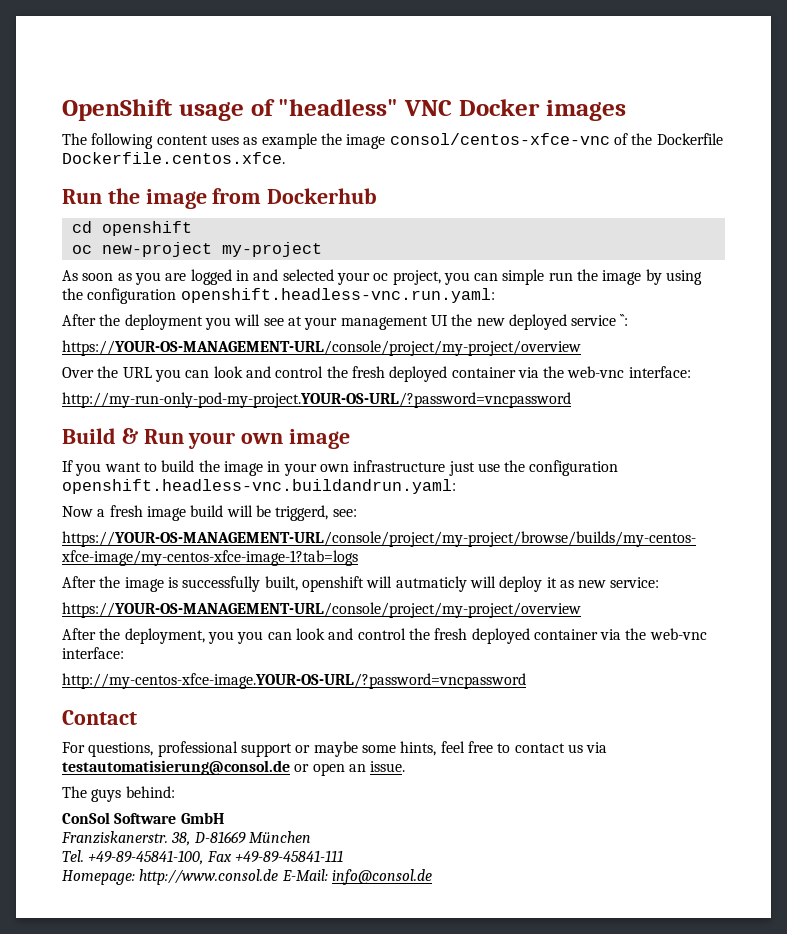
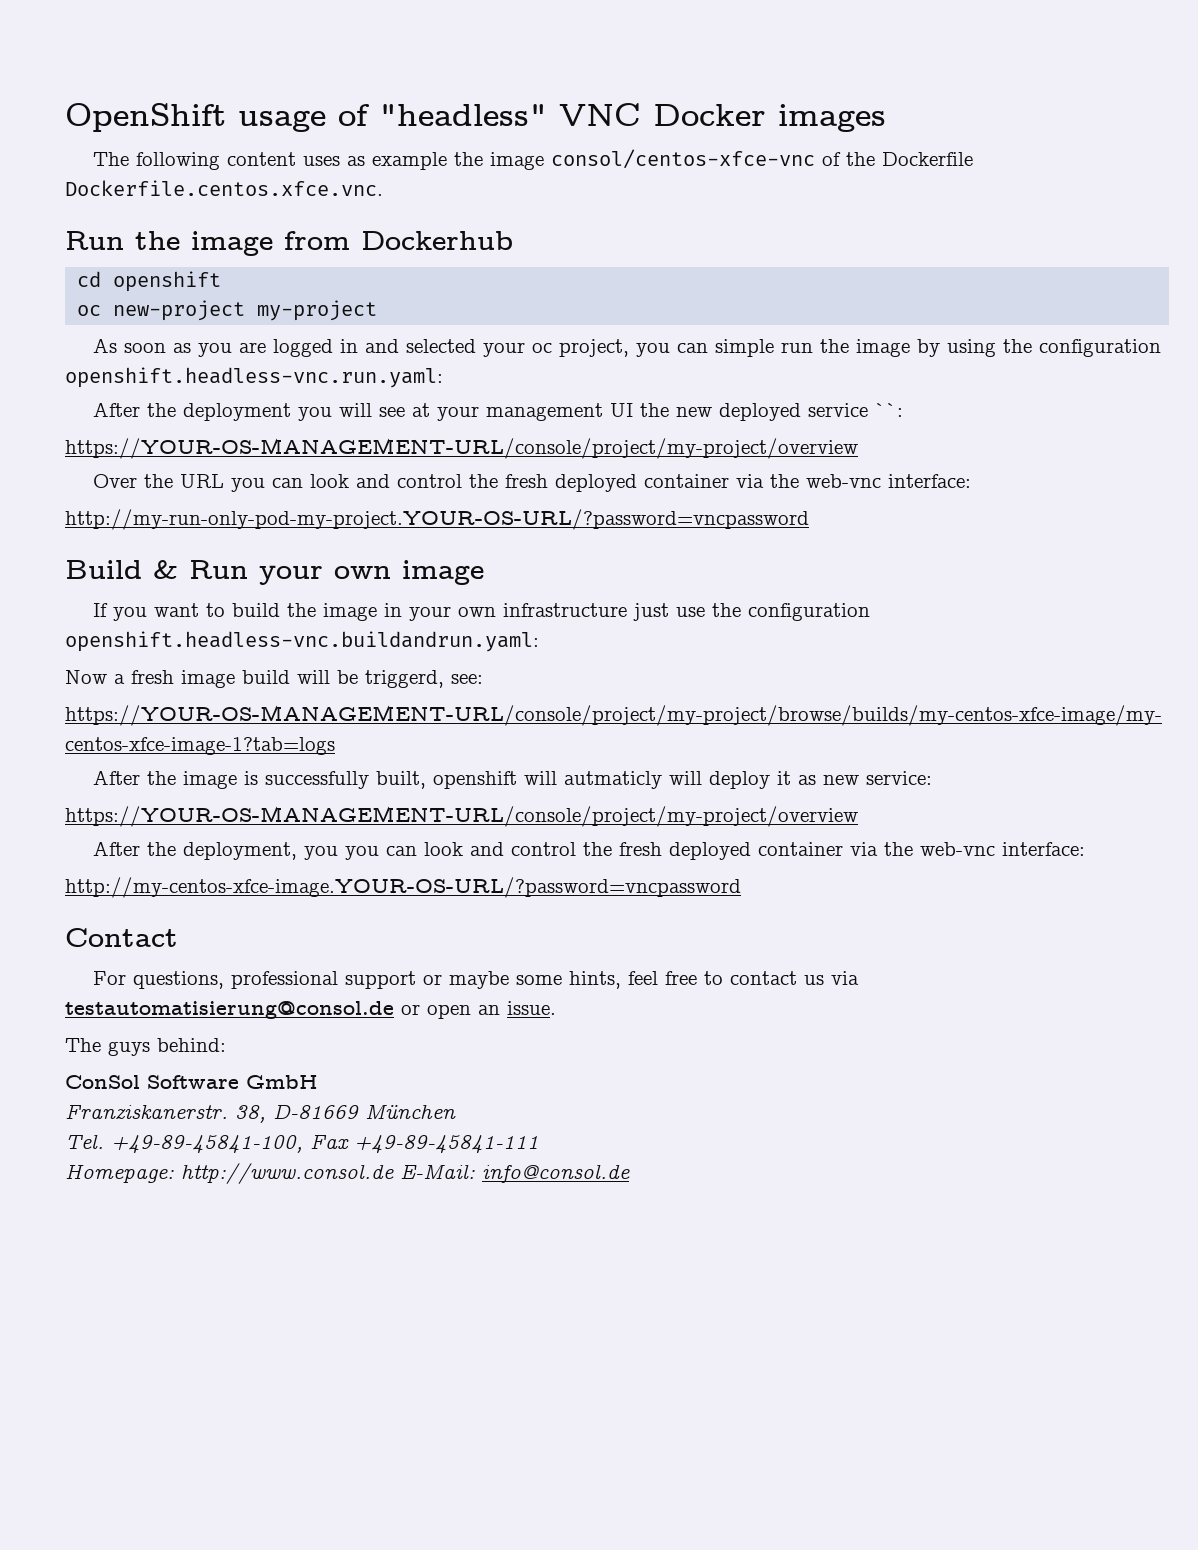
[62,152,285,164] Dockerfile.centos.xfce. -> [65,180,383,196] Dockerfile.centos.xfce.vnc.

